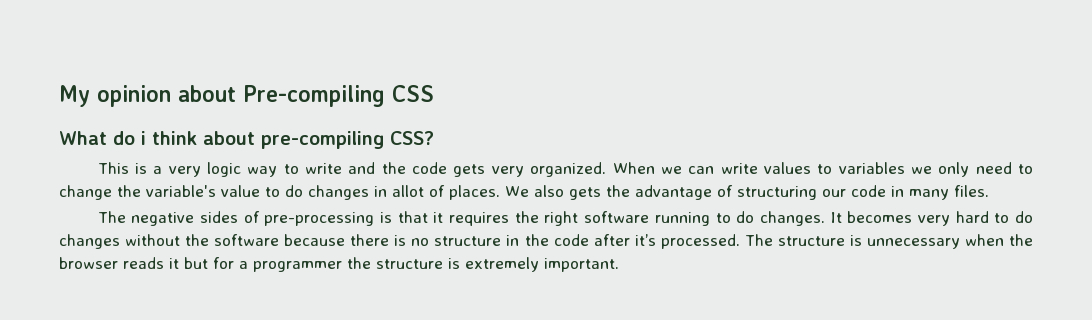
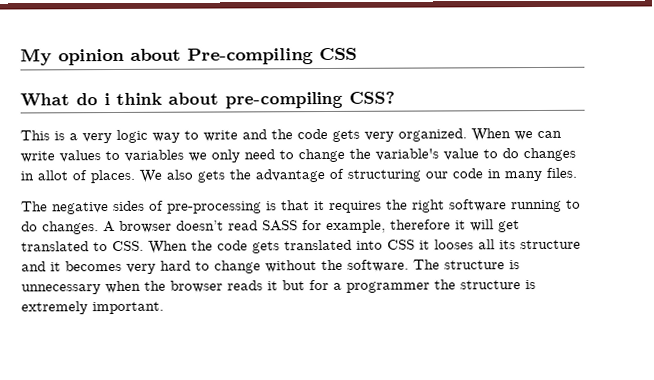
[830,211,1033,226] [59,234,740,249] It becomes very hard to do changes without the software because there is no structure in the code after it’s processed. -> [103,219,520,234] [21,239,581,254] [21,259,409,274] A browser doesn’t read SASS for example, therefore it will get translated to CSS. When the code gets translated into CSS it looses all its structure and it becomes very hard to change without the software.

